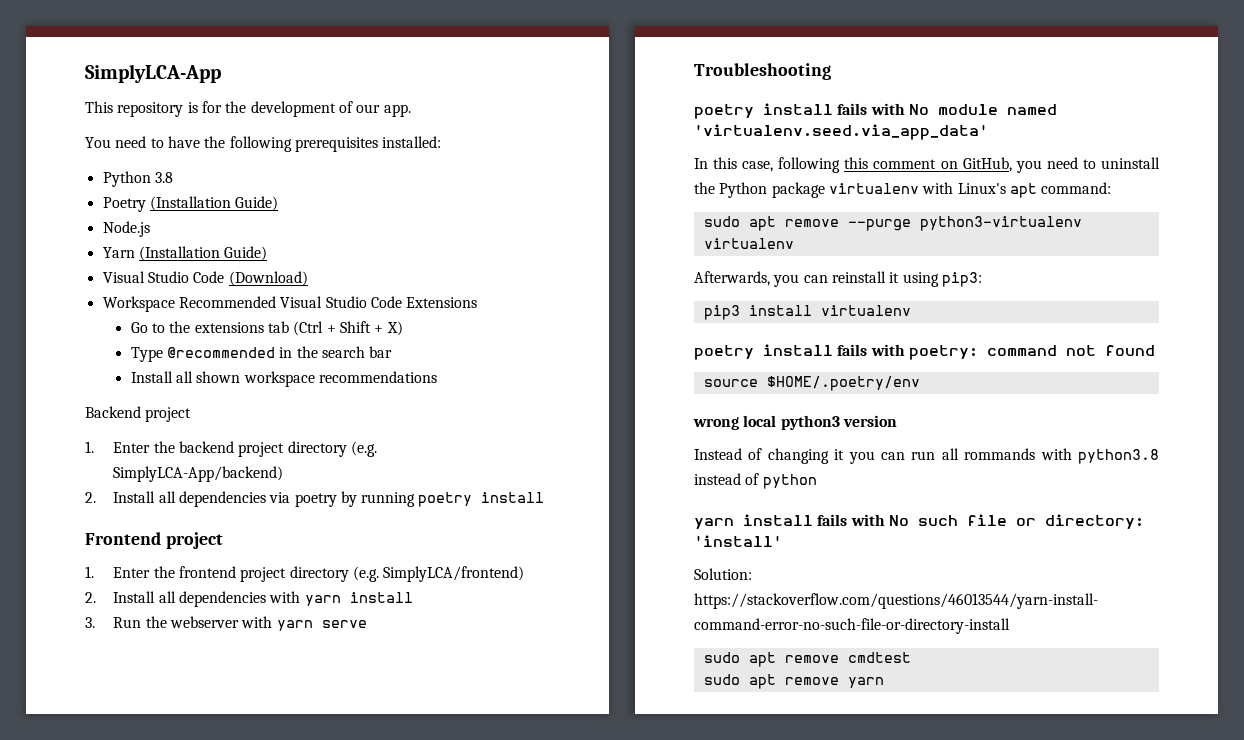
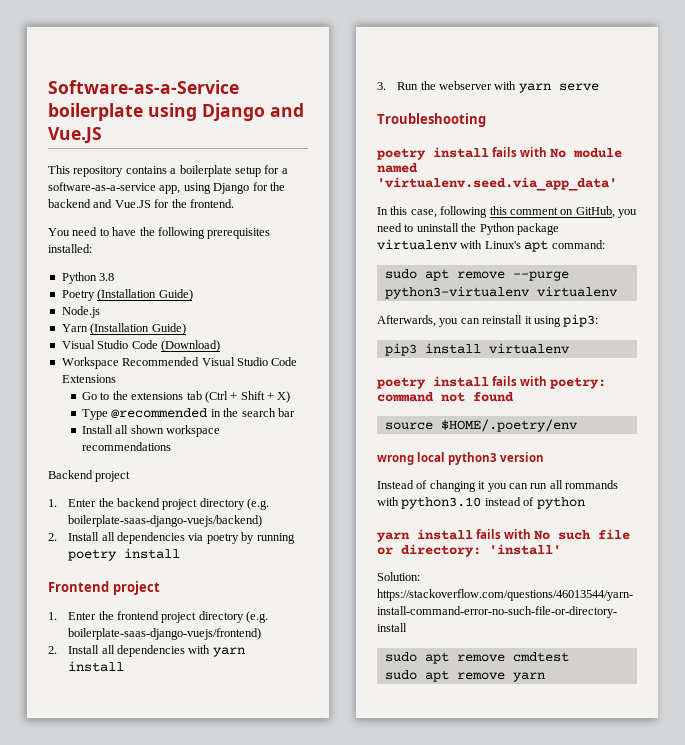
[85,64,221,83] [85,101,411,117] SimplyLCA-App // This repository is for the development of our app. -> [48,80,239,94] [48,103,304,121] [48,127,102,144] [48,165,288,177] [48,182,285,194] [48,199,234,208] Software-as-a-Service boilerplate using Django and Vue.JS // This repository contains a boilerplate setup for a software-as-a-service app, using Django for the backend and Vue.JS for the frontend.
[113,466,284,482] SimplyLCA-App/backend) -> [68,515,263,527] boilerplate-saas-django-vuejs/backend)
[383,566,525,582] SimplyLCA/frontend) -> [68,628,262,640] boilerplate-saas-django-vuejs/frontend)
[1078,449,1159,464] python3.8 -> [401,497,482,509] python3.10

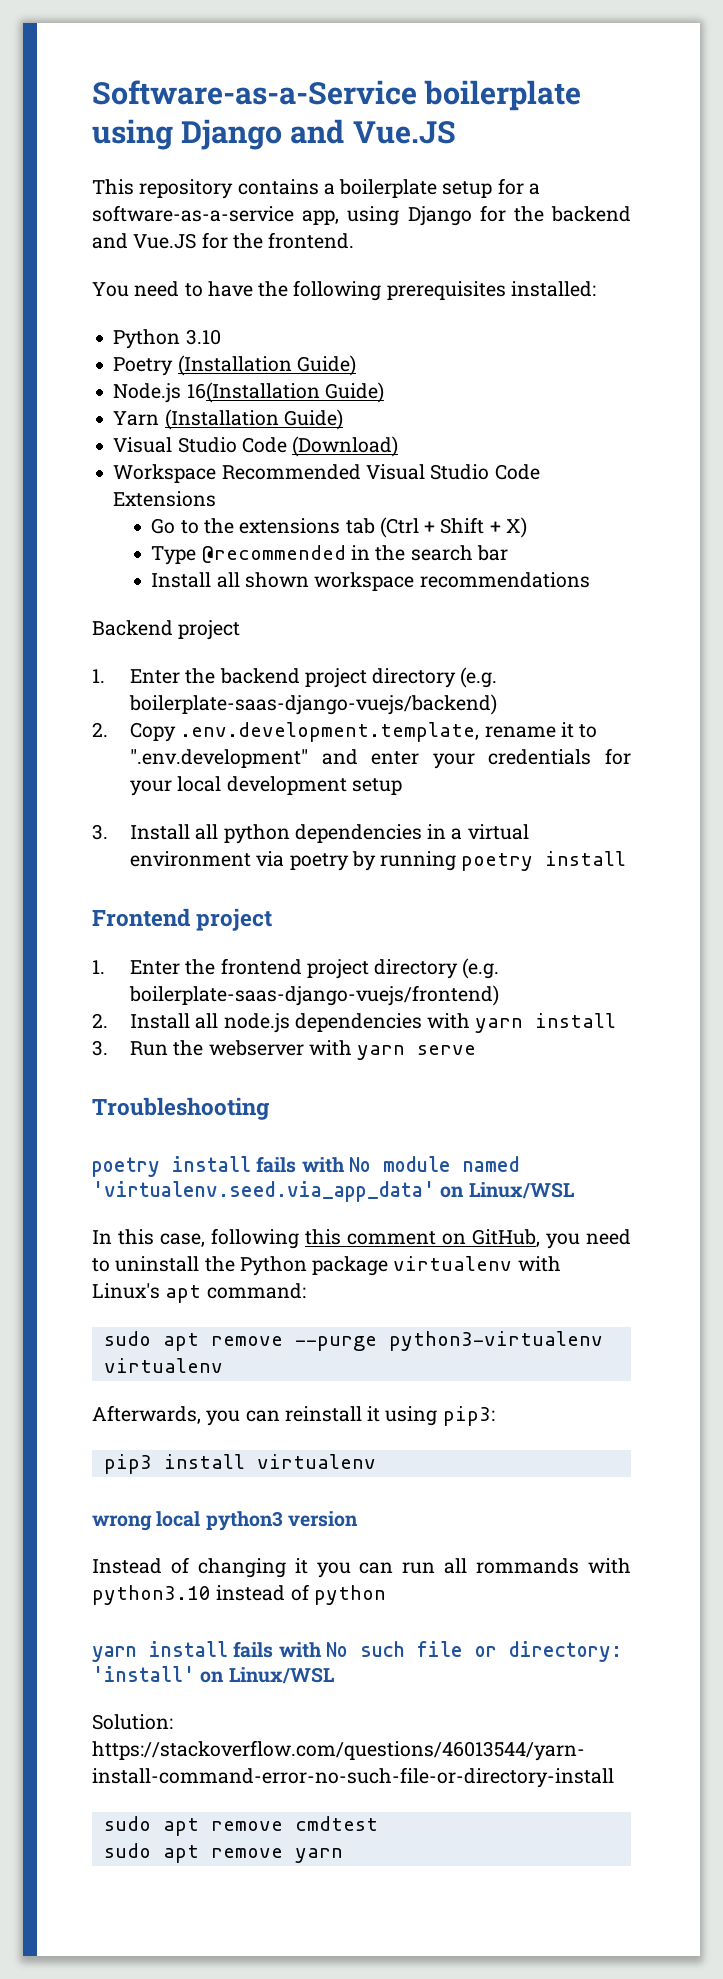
[99,273,115,281] 3.8 -> [185,329,221,345] 3.10
(100, 312) none -> [186,382,384,403] 16(Installation Guide)
[68,532,186,544] Install all dependencies -> [129,722,598,742] [129,748,631,769] [129,776,402,796] [92,824,529,844] [129,851,251,867] Copy .env.development.template, rename it to ".env.development" and enter your credentials for your local development setup // 3. Install all python dependencies in a virtual environment
(115, 649) none -> [223,1013,290,1033] node.js
(617, 184) none -> [440,1182,574,1199] on Linux/WSL
[377,376,607,389] [377,392,514,402] [384,419,578,432] // poetry install fails with poetry: command not found // source $HOME/.poetry/env -> (376, 1461) none
(561, 549) none -> [200,1667,334,1684] on Linux/WSL

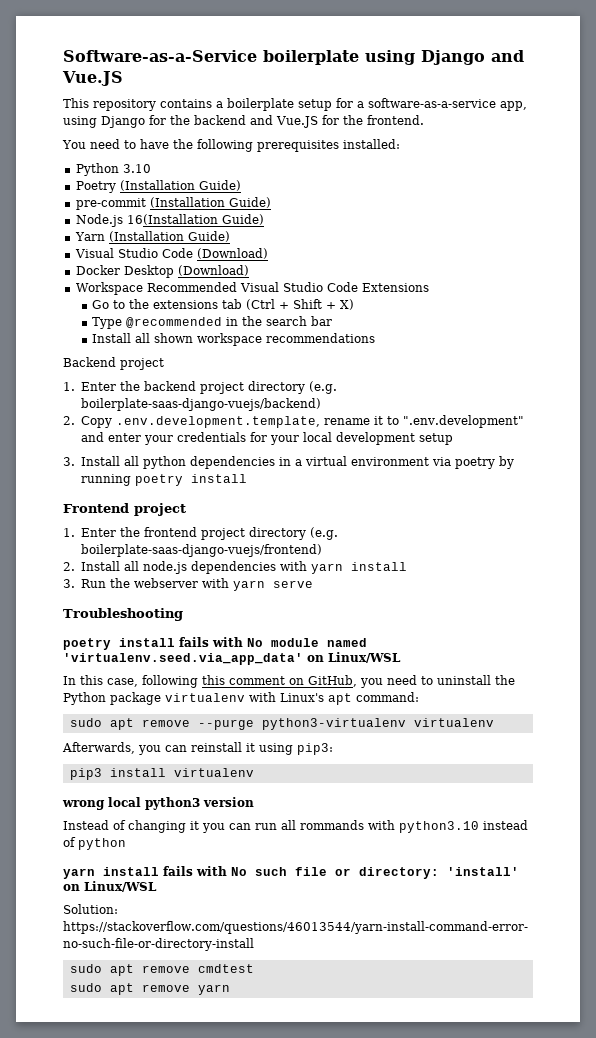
(356, 365) none -> [75,197,271,210] // pre-commit (Installation Guide)
(399, 446) none -> [75,265,249,278] // Docker Desktop (Download)

